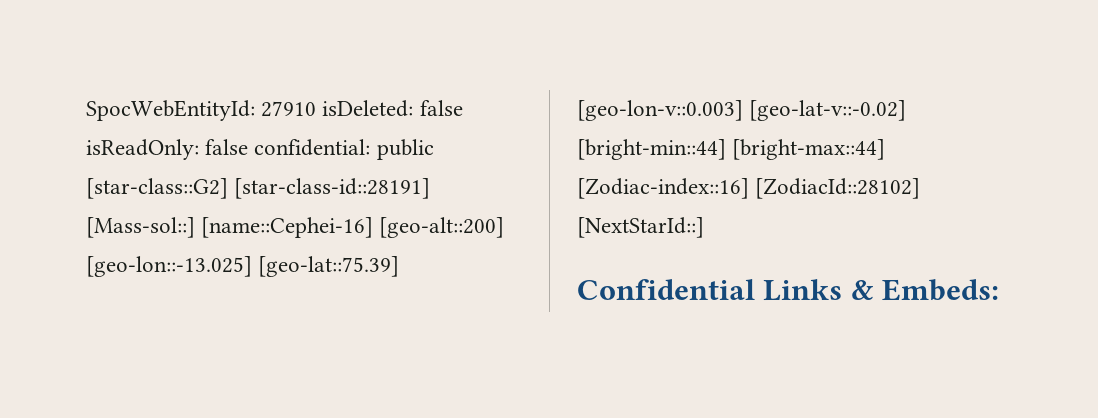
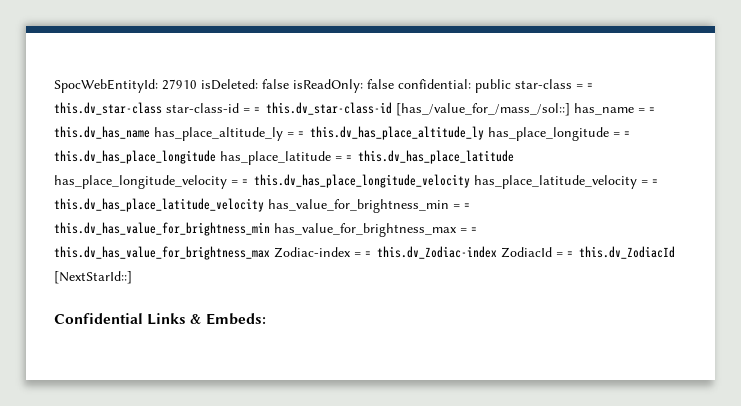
[86,178,431,199] [86,217,505,238] [86,256,400,277] [577,100,907,121] [577,139,886,160] [577,178,921,199] [star-class::G2] [star-class-id::28191] [Mass-sol::] [name::Cephei-16] [geo-alt::200] [geo-lon::-13.025] [geo-lat::75.39] [geo-lon-v::0.003] [geo-lat-v::-0.02] [bright-min::44] [bright-max::44] [Zodiac-index::16] [ZodiacId::28102] -> [515,79,593,89] [54,102,655,116] [54,126,630,141] [54,150,514,165] [54,174,658,189] [54,198,470,213] [54,222,477,237] [54,246,675,260] star-class = = this.dv_star-class star-class-id = = this.dv_star-class-id [has_/value_for_/mass_/sol::] has_name = = this.dv_has_name has_place_altitude_ly = = this.dv_has_place_altitude_ly has_place_longitude = = this.dv_has_place_longitude has_place_latitude = = this.dv_has_place_latitude has_place_longitude_velocity = = this.dv_has_place_longitude_velocity has_place_latitude_velocity = = this.dv_has_place_latitude_velocity has_value_for_brightness_min = = this.dv_has_value_for_brightness_min has_value_for_brightness_max = = this.dv_has_value_for_brightness_max Zodiac-index = = this.dv_Zodiac-index ZodiacId = = this.dv_ZodiacId

